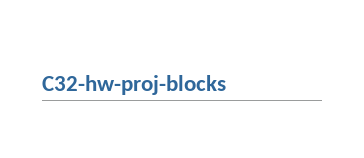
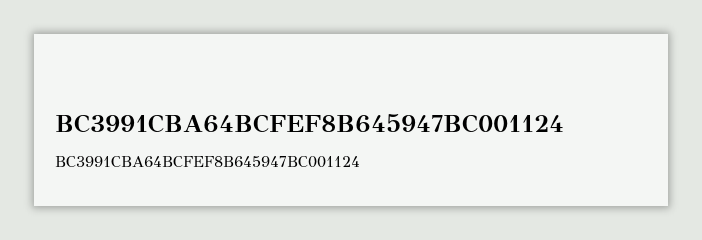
[42,75,226,95] C32-hw-proj-blocks -> [55,114,564,133] [55,156,360,168] BC3991CBA64BCFEF8B645947BC001124 // BC3991CBA64BCFEF8B645947BC001124

